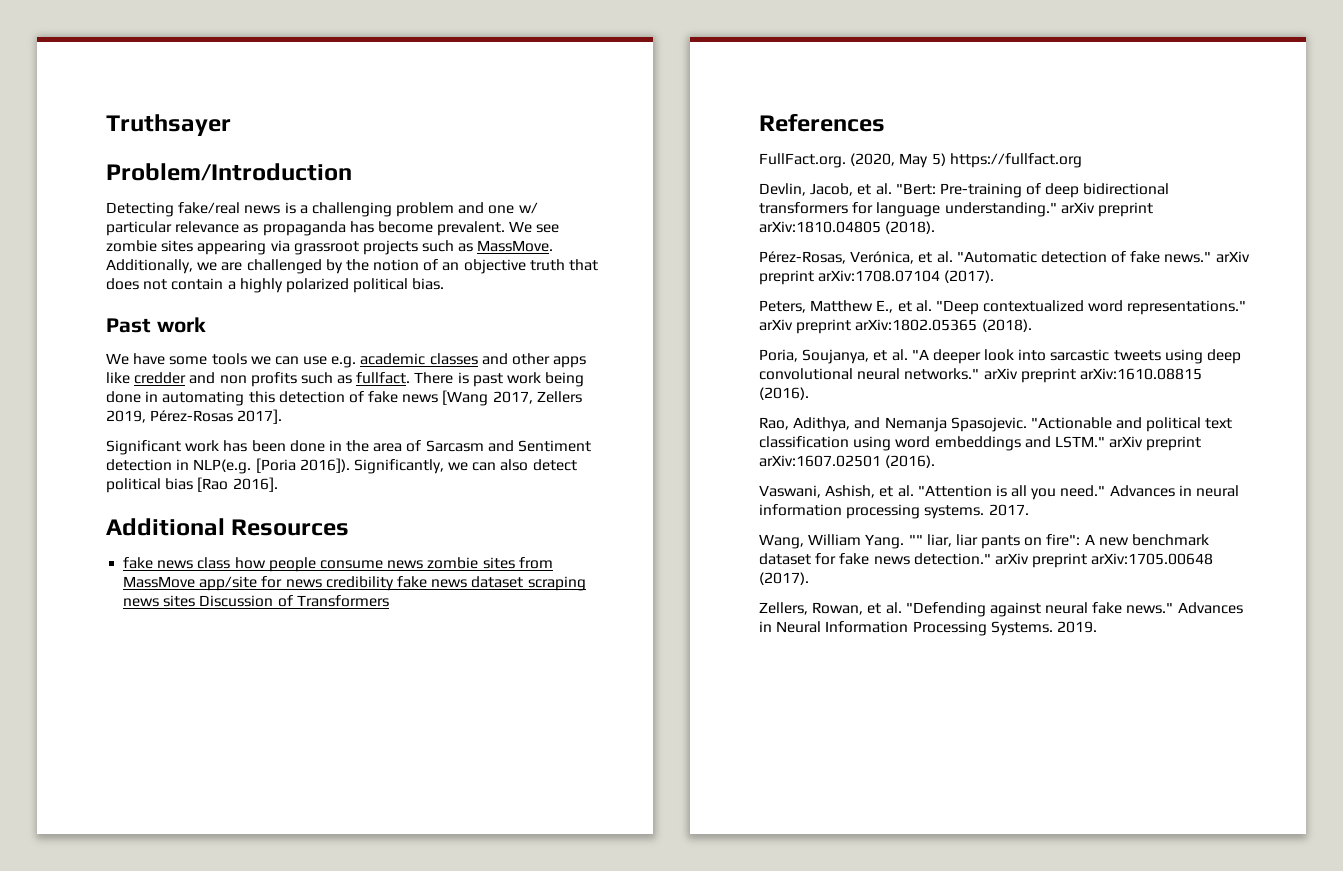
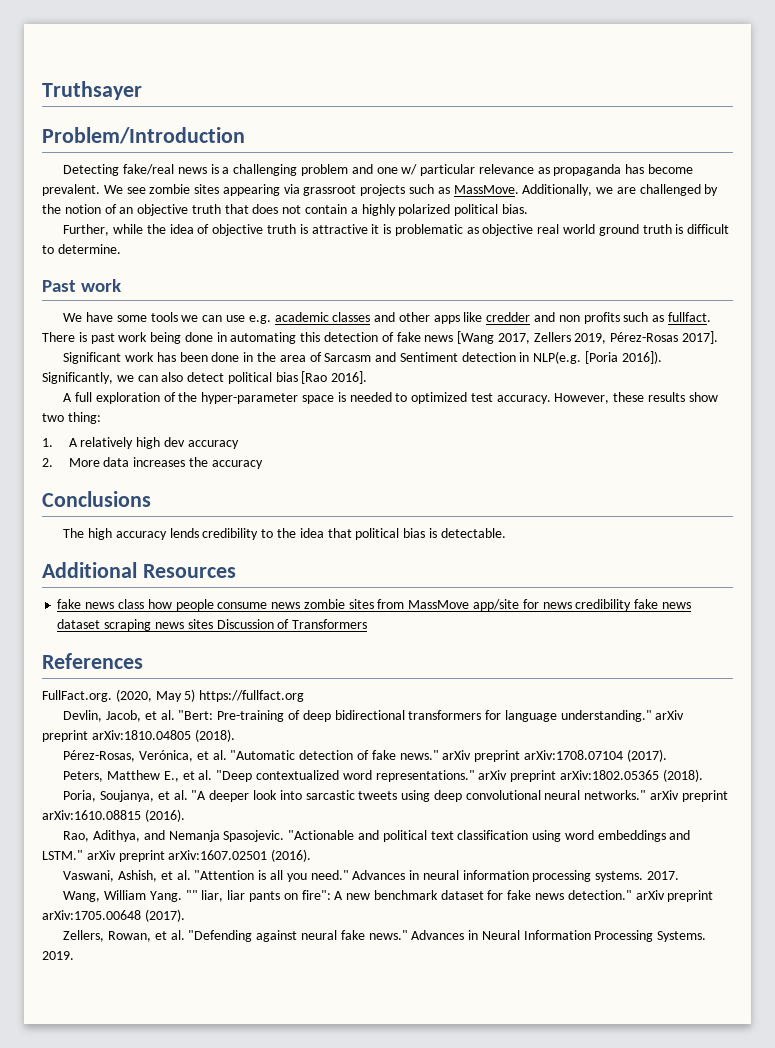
(445, 284) none -> [63,224,730,236] [42,244,121,254] // Further, while the idea of objective truth is attractive it is problematic as objective real world ground truth is difficult to determine.
(278, 484) none -> [63,392,718,404] [42,412,101,424] [42,437,239,449] [42,457,263,469] [42,491,151,507] [63,528,506,540] // A full exploration of the hyper-parameter space is needed to optimized test accuracy. However, these results show two thing: // 1. A relatively high dev accuracy // 2. More data increases the accuracy // Conclusions // The high accuracy lends credibility to the idea that political bias is detectable.

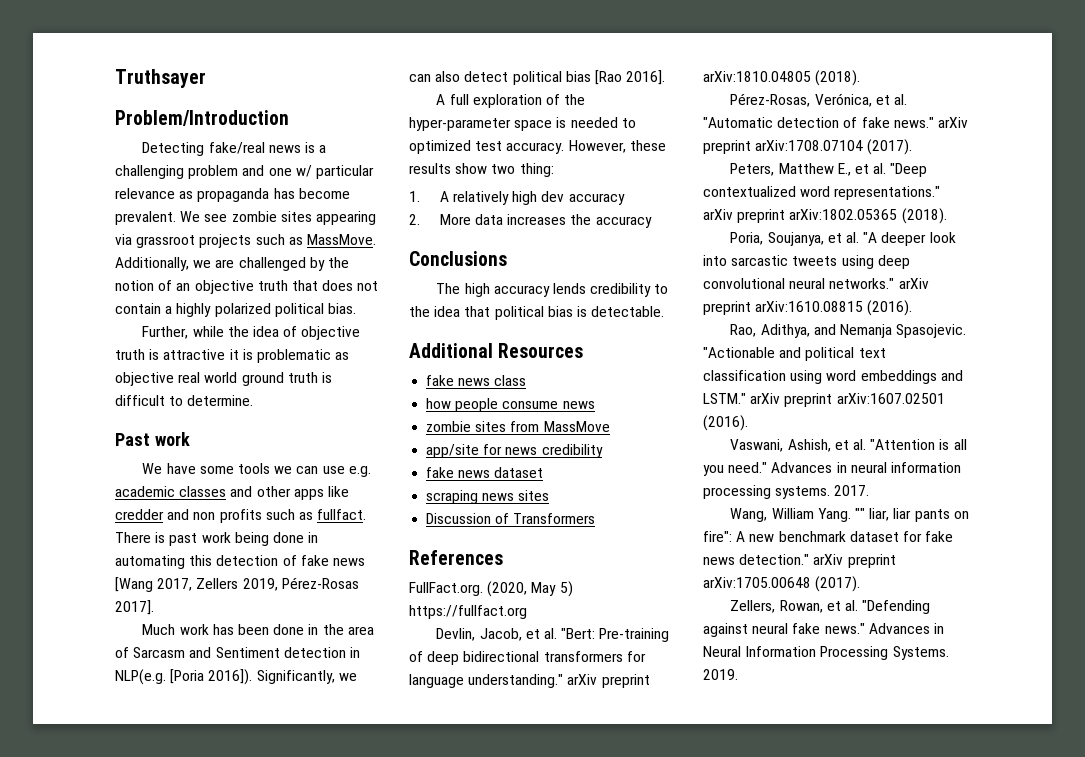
[63,352,122,364] Significant -> [142,624,176,635] Much
(144, 604) none -> (527, 380) //
(301, 605) none -> (595, 405) //
(470, 604) none -> (610, 426) //
(632, 605) none -> (603, 451) //
(101, 624) none -> (544, 472) //
(213, 624) none -> (550, 495) //

